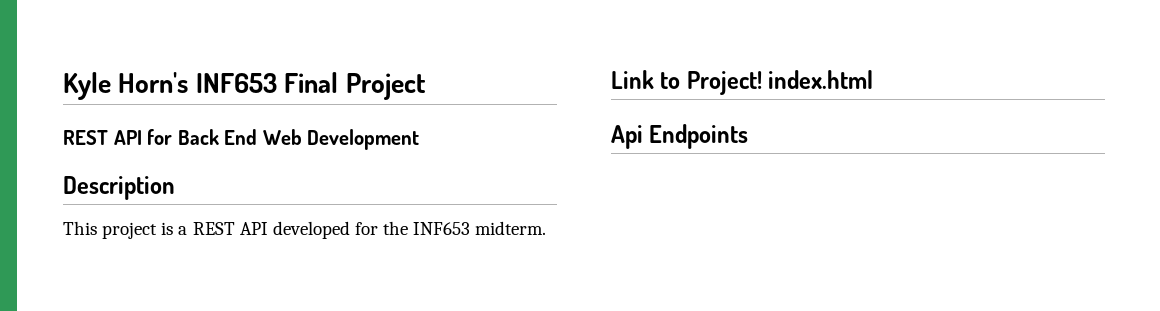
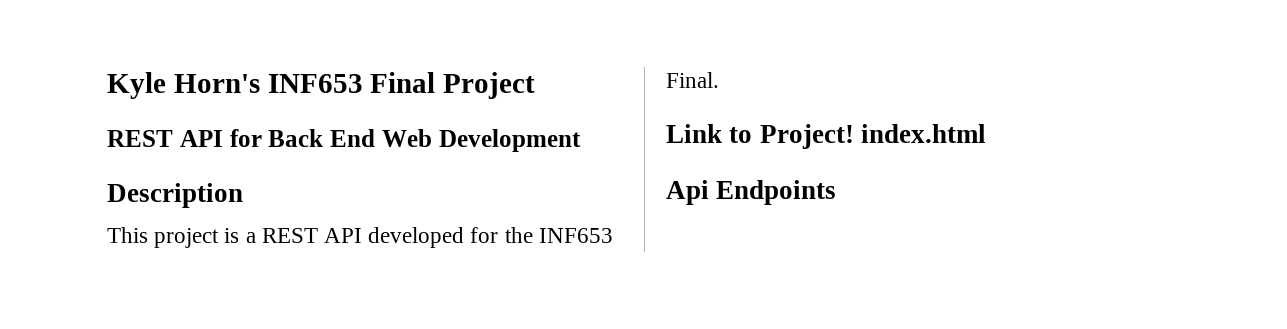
[475,221,547,235] midterm. -> [666,72,719,88] Final.

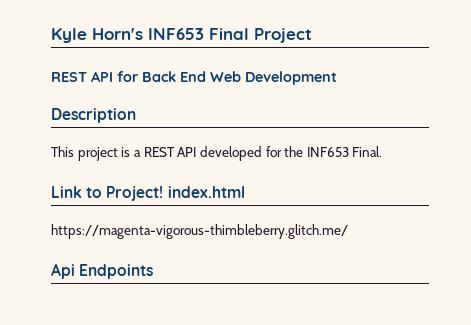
(986, 133) none -> [51,224,348,239] // https://magenta-vigorous-thimbleberry.glitch.me/

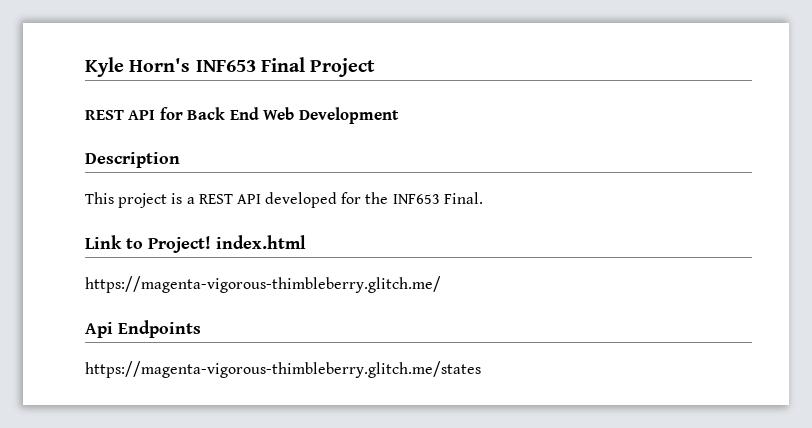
(154, 271) none -> [85,361,481,378] // https://magenta-vigorous-thimbleberry.glitch.me/states

